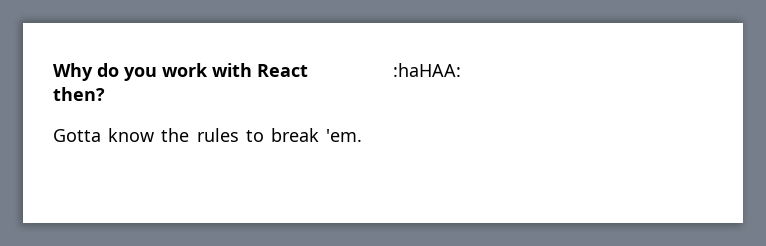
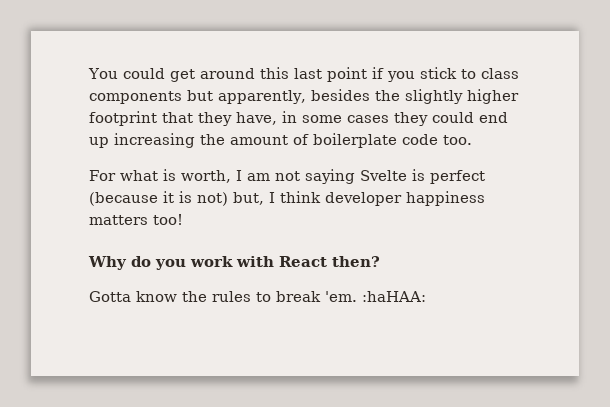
(53, 72) none -> [88,67,519,82] [89,89,519,104] [89,111,508,126] [89,133,472,148] [89,169,485,184] [89,191,485,206] [89,214,183,225] You could get around this last point if you stick to class components but apparently, besides the slightly higher footprint that they have, in some cases they could end up increasing the amount of boilerplate code too. // For what is worth, I am not saying Svelte is perfect (because it is not) but, I think developer happiness matters too! //

